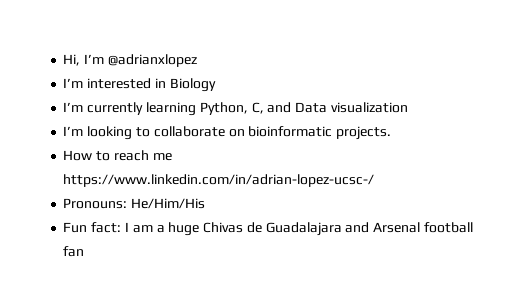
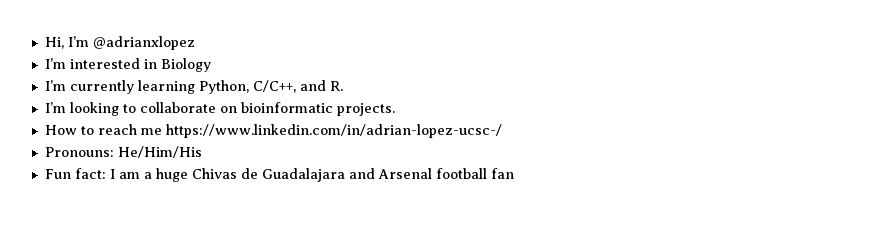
[251,102,408,114] C, and Data visualization -> [252,80,343,93] C/C++, and R.

